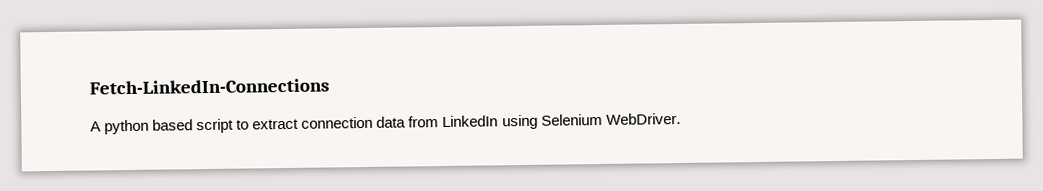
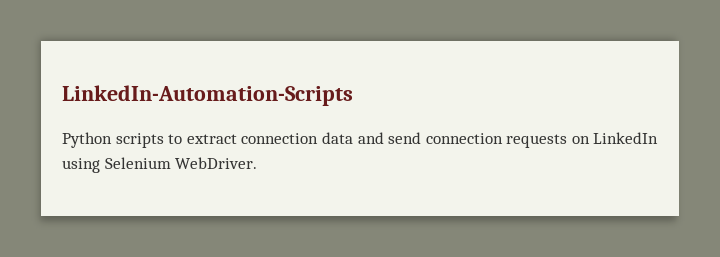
[89,78,329,95] [90,116,440,135] Fetch-LinkedIn-Connections // A python based script to extract connection data from -> [62,85,353,106] [62,132,590,148] LinkedIn-Automation-Scripts // Python scripts to extract connection data and send connection requests on

